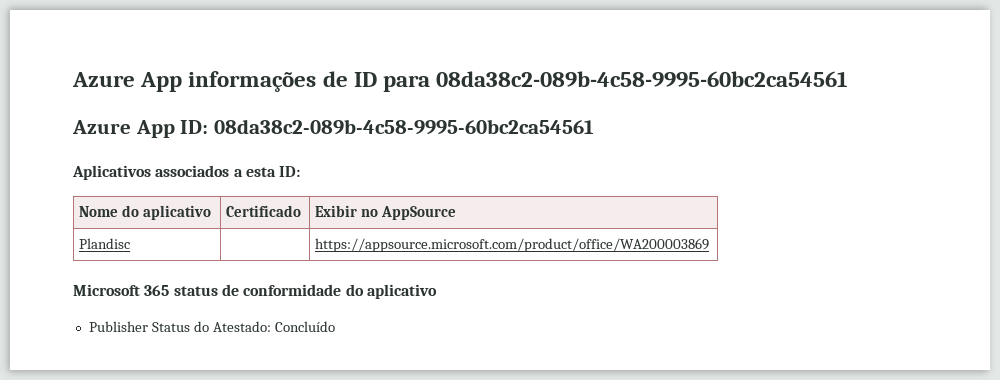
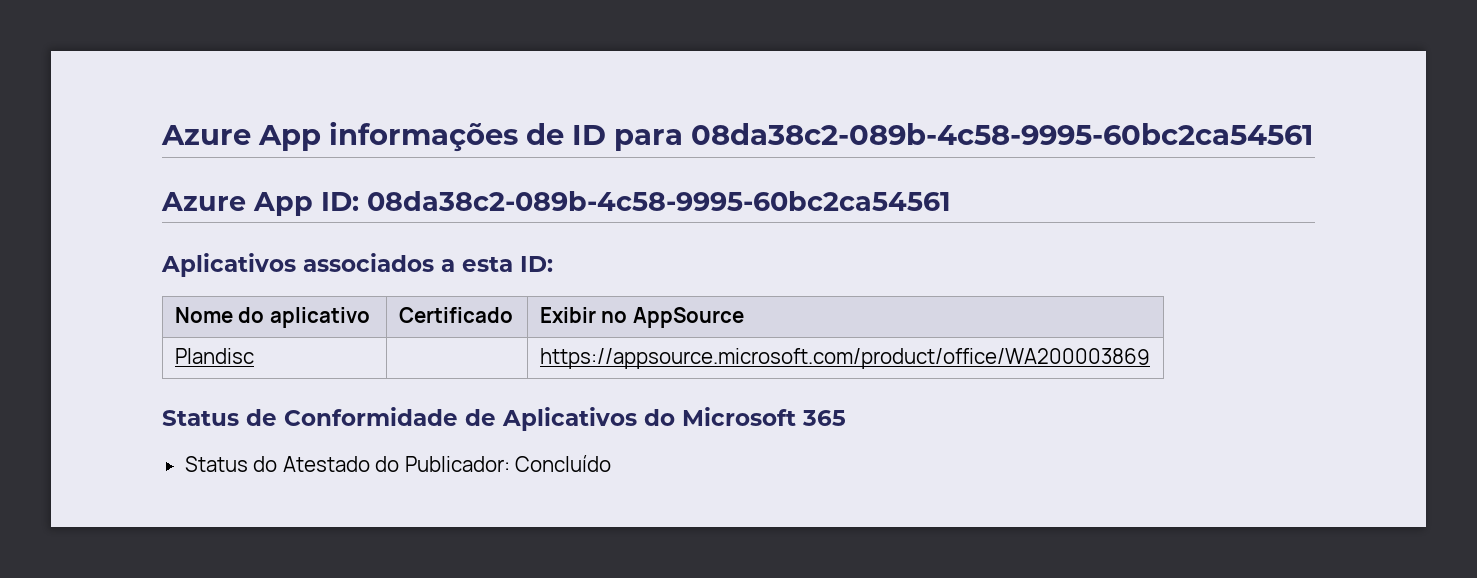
[73,284,437,299] [88,321,271,332] Microsoft 365 status de conformidade do aplicativo // Publisher Status do Atestado: -> [162,407,846,431] [184,456,510,472] Status de Conformidade de Aplicativos do Microsoft 365 // Status do Atestado do Publicador:

